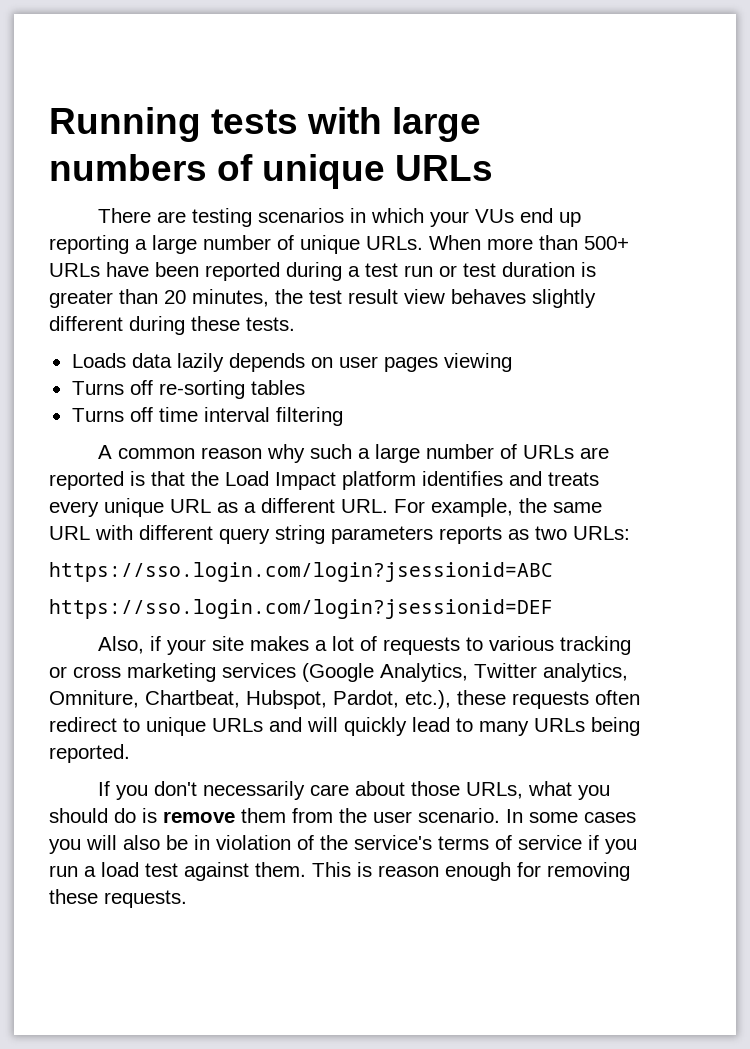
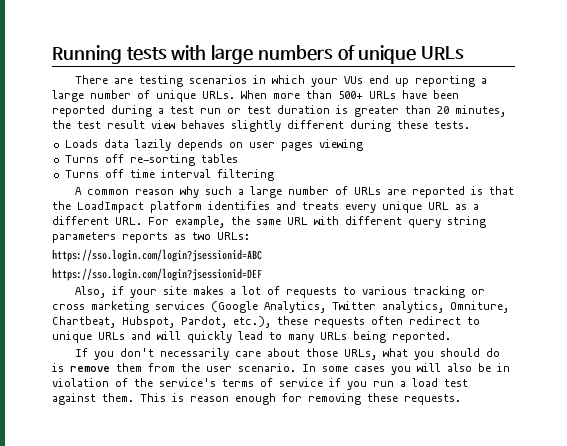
[225,471,336,490] Load Impact -> [77,201,144,213] LoadImpact

